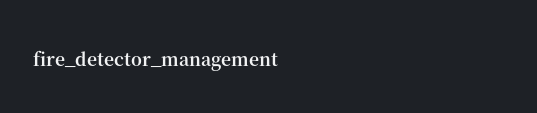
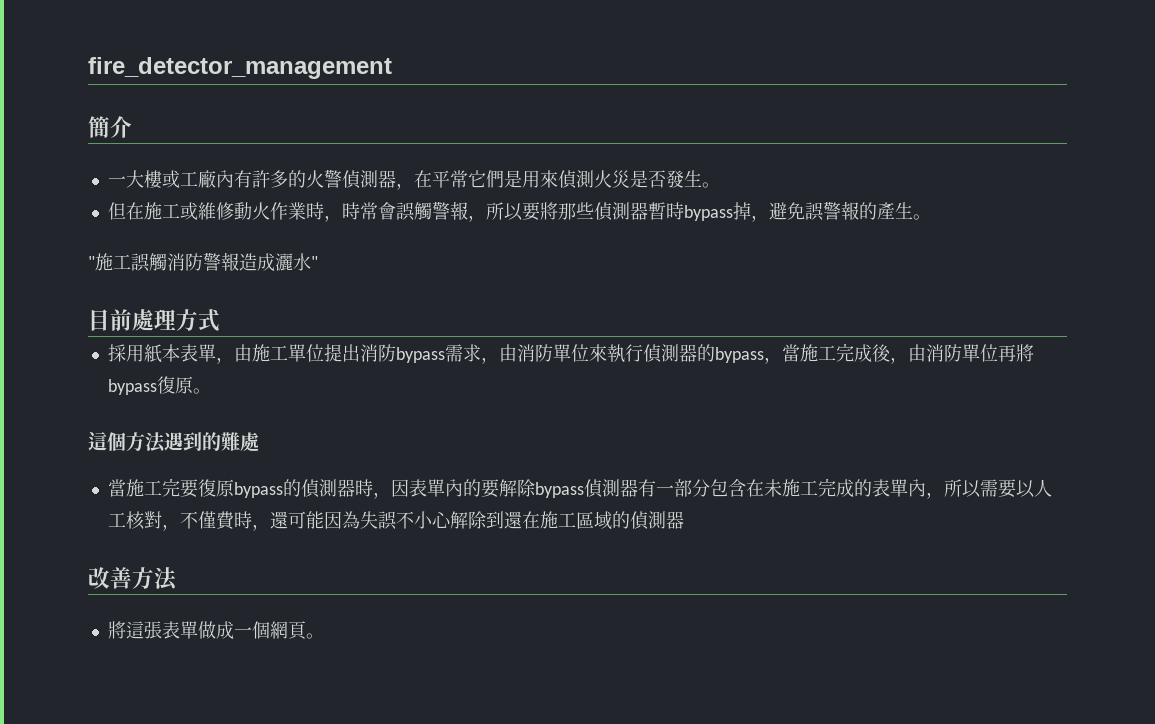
(278, 60) none -> [88,116,132,138] [107,169,720,190] [107,201,931,222] [88,252,318,272] [88,309,220,332] [107,343,1034,364] [107,376,211,395] [88,432,259,453] [107,478,1052,499] [107,511,684,531] [88,567,178,591] [107,621,324,640] // 簡介 // 一大樓或工廠內有許多的火警偵測器，在平常它們是用來偵測火災是否發生。 // 但在施工或維修動火作業時，時常會誤觸警報，所以要將那些偵測器暫時bypass掉，避免誤警報的產生。 // "施工誤觸消防警報造成灑水" // 目前處理方式 // 採用紙本表單，由施工單位提出消防bypass需求，由消防單位來執行偵測器的bypass，當施工完成後，由消防單位再將bypass復原。 // 這個方法遇到的難處 // 當施工完要復原bypass的偵測器時，因表單內的要解除bypass偵測器有一部分包含在未施工完成的表單內，所以需要以人工核對，不僅費時，還可能因為失誤不小心解除到還在施工區域的偵測器 // 改善方法 // 將這張表單做成一個網頁。

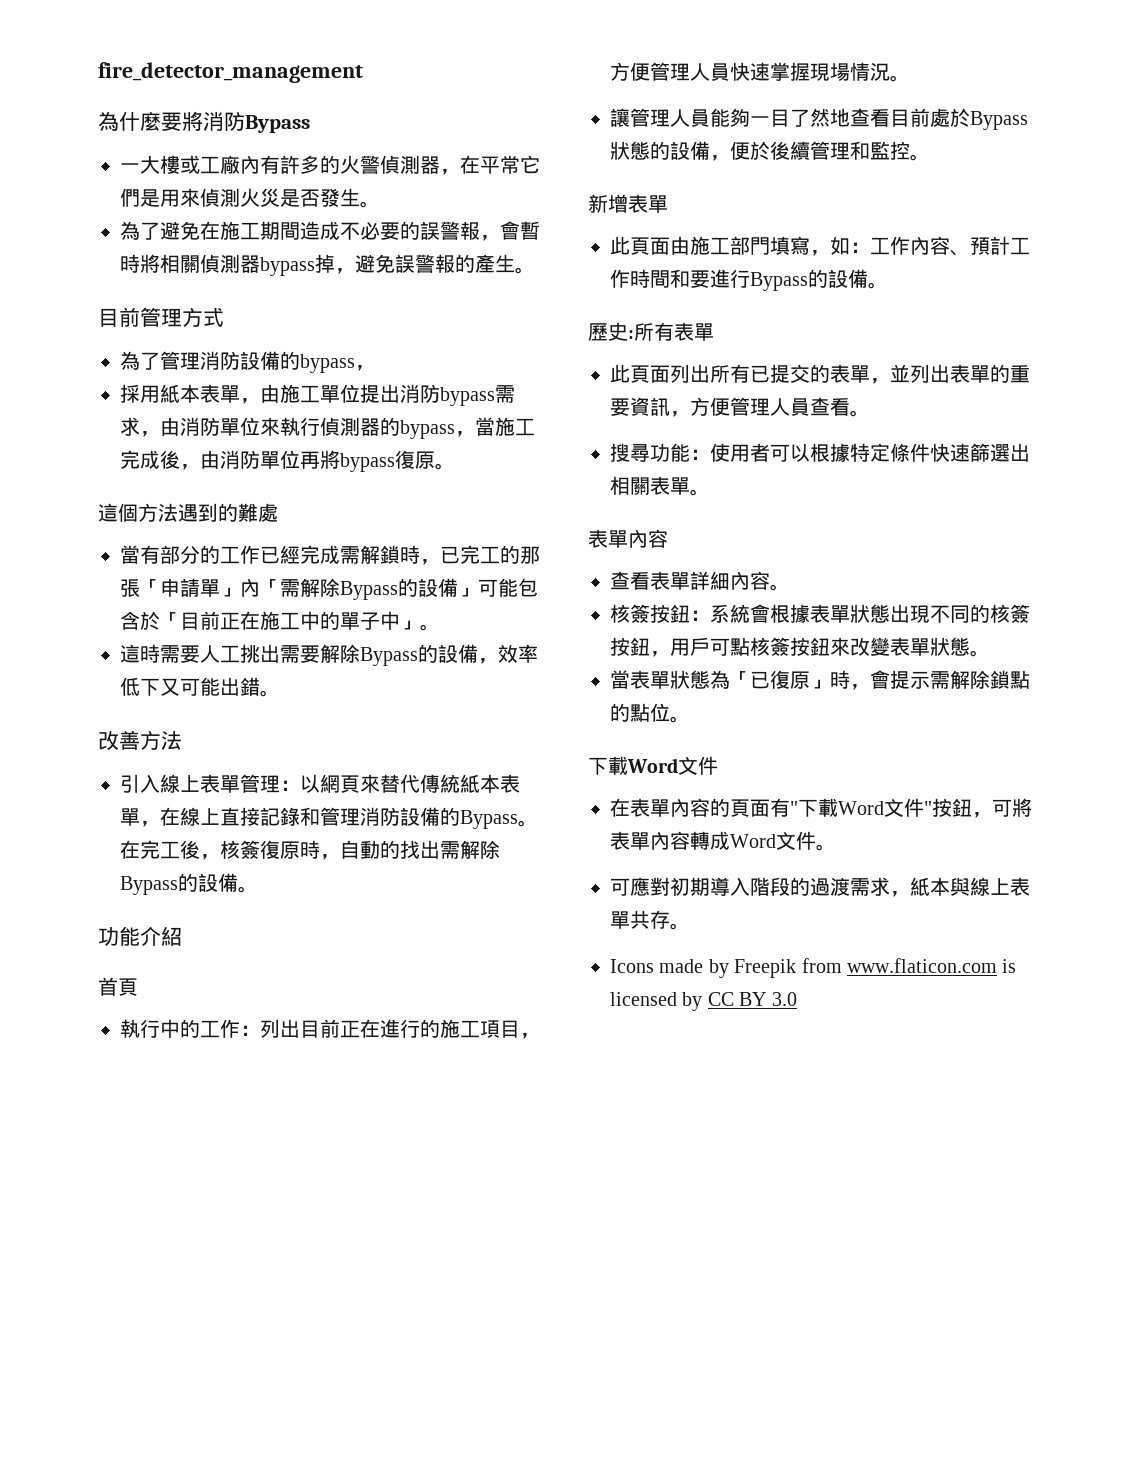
[88,116,132,138] 簡介 -> [98,111,310,133] 為什麼要將消防Bypass
[107,201,684,222] 但在施工或維修動火作業時，時常會誤觸警報，所以要將那些偵測器暫時 -> [120,221,540,241] [120,254,260,273] 為了避免在施工期間造成不必要的誤警報，會暫時將相關偵測器
[88,252,318,272] [88,309,154,331] // "施工誤觸消防警報造成灑水" // 目前處 -> [98,307,161,327] // 目前管
(220, 320) none -> [120,351,375,373] // 為了管理消防設備的bypass，
[125,478,1052,499] [107,511,684,531] [88,567,178,591] [107,621,324,640] 施工完要復原bypass的偵測器時，因表單內的要解除bypass偵測器有一部分包含在未施工完成的表單內，所以需要以人工核對，不僅費時，還可能因為失誤不小心解除到還在施工區域的偵測器 // 改善方法 // 將這張表單做成一個網頁。 -> [140,545,540,565] [120,578,538,600] [120,611,440,631] [120,644,538,666] [120,677,280,697] [98,730,182,750] [120,774,520,793] [120,807,538,829] [120,840,500,860] [120,873,258,895] [98,926,182,946] [98,977,138,996] [120,1019,540,1039] [610,62,910,82] [610,108,1028,130] [610,141,930,161] [588,194,668,213] [610,236,1030,256] [610,269,888,291] [588,322,714,341] [610,364,1030,384] [610,397,870,417] [610,443,1030,462] [610,476,710,496] [588,529,668,548] [610,571,790,591] [610,604,1030,623] [610,637,990,657] [610,670,1030,690] [610,703,690,723] [588,756,718,775] [610,798,1032,818] [610,831,836,851] [610,877,1030,897] [610,910,690,930] [610,958,1017,978] [610,992,797,1011] 有部分的工作已經完成需解鎖時，已完工的那張「申請單」內「需解除Bypass的設備」可能包含於「目前正在施工中的單子中」。 // 這時需要人工挑出需要解除Bypass的設備，效率低下又可能出錯。 // 改善方法 // 引入線上表單管理：以網頁來替代傳統紙本表單，在線上直接記錄和管理消防設備的Bypass。在完工後，核簽復原時，自動的找出需解除Bypass的設備。 // 功能介紹 // 首頁 // 執行中的工作：列出目前正在進行的施工項目，方便管理人員快速掌握現場情況。 // 讓管理人員能夠一目了然地查看目前處於Bypass狀態的設備，便於後續管理和監控。 // 新增表單 // 此頁面由施工部門填寫，如：工作內容、預計工作時間和要進行Bypass的設備。 // 歷史:所有表單 // 此頁面列出所有已提交的表單，並列出表單的重要資訊，方便管理人員查看。 // 搜尋功能：使用者可以根據特定條件快速篩選出相關表單。 // 表單內容 // 查看表單詳細內容。 // 核簽按鈕：系統會根據表單狀態出現不同的核簽按鈕，用戶可點核簽按鈕來改變表單狀態。 // 當表單狀態為「已復原」時，會提示需解除鎖點的點位。 // 下載Word文件 // 在表單內容的頁面有"下載Word文件"按鈕，可將表單內容轉成Word文件。 // 可應對初期導入階段的過渡需求，紙本與線上表單共存。 // Icons made by Freepik from www.flaticon.com is licensed by CC BY 3.0

